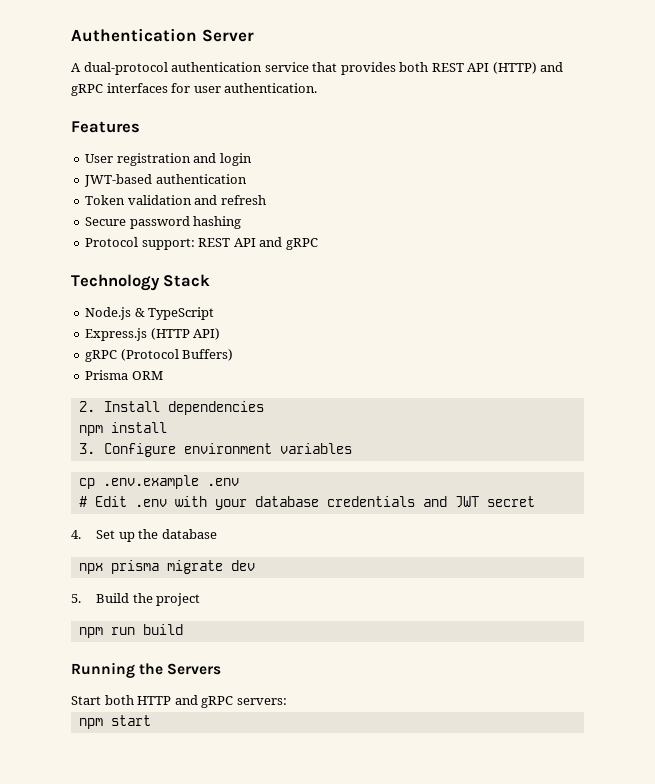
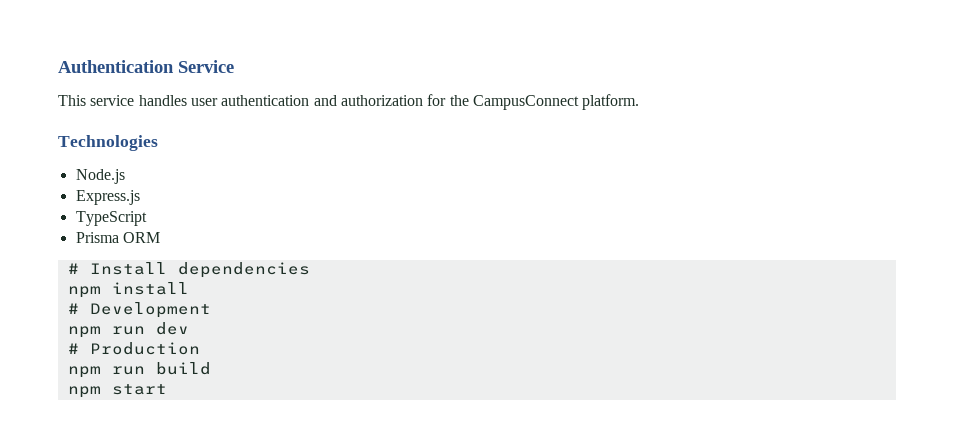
[201,29,254,42] [71,62,564,75] [71,83,318,96] [71,121,140,133] [85,153,252,166] [84,174,247,187] [85,195,266,205] [85,216,242,229] [85,237,318,250] [71,274,211,291] Server // A dual-protocol authentication service that provides both REST API (HTTP) and gRPC interfaces for user authentication. // Features // User registration and login // JWT-based authentication // Token validation and refresh // Secure password hashing // Protocol support: REST API and gRPC // Technology Stack -> [178,60,234,73] [58,94,640,110] [58,135,158,151] Service // This service handles user authentication and authorization for the CampusConnect platform. // Technologies
[134,307,215,320] & TypeScript -> (125, 176) none
[150,328,221,340] [85,349,234,362] (HTTP API) // gRPC (Protocol Buffers) -> [75,211,147,226] // TypeScript
[78,401,95,412] 2. -> [67,263,79,274] #
[78,443,353,457] [78,475,239,489] [78,496,535,510] [71,529,217,542] [78,560,255,574] [71,593,201,606] [78,624,183,638] [71,662,222,678] [71,695,287,708] 3. Configure environment variables // cp .env.example .env // # Edit .env with your database credentials and JWT secret // 4. Set up the database // npx prisma migrate dev // 5. Build the project // npm run build // Running the Servers // Start both HTTP and gRPC servers: -> [67,302,211,318] [67,322,189,338] [67,342,200,355] [67,362,211,378] # Development // npm run dev // # Production // npm run build

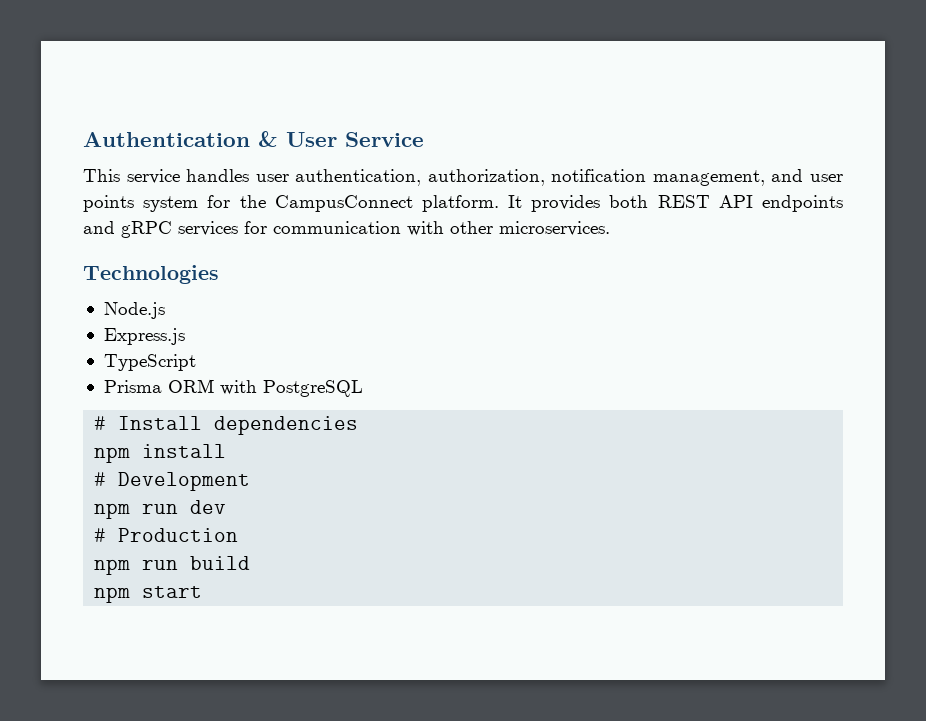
(174, 66) none -> [258,131,337,147] & User
[221,94,640,110] authentication and authorization for the CampusConnect platform. -> [295,169,843,186] [83,195,843,212] [83,221,610,238] authentication, authorization, notification management, and user points system for the CampusConnect platform. It provides both REST API endpoints and gRPC services for communication with other microservices.
(160, 237) none -> [219,380,363,397] with PostgreSQL

